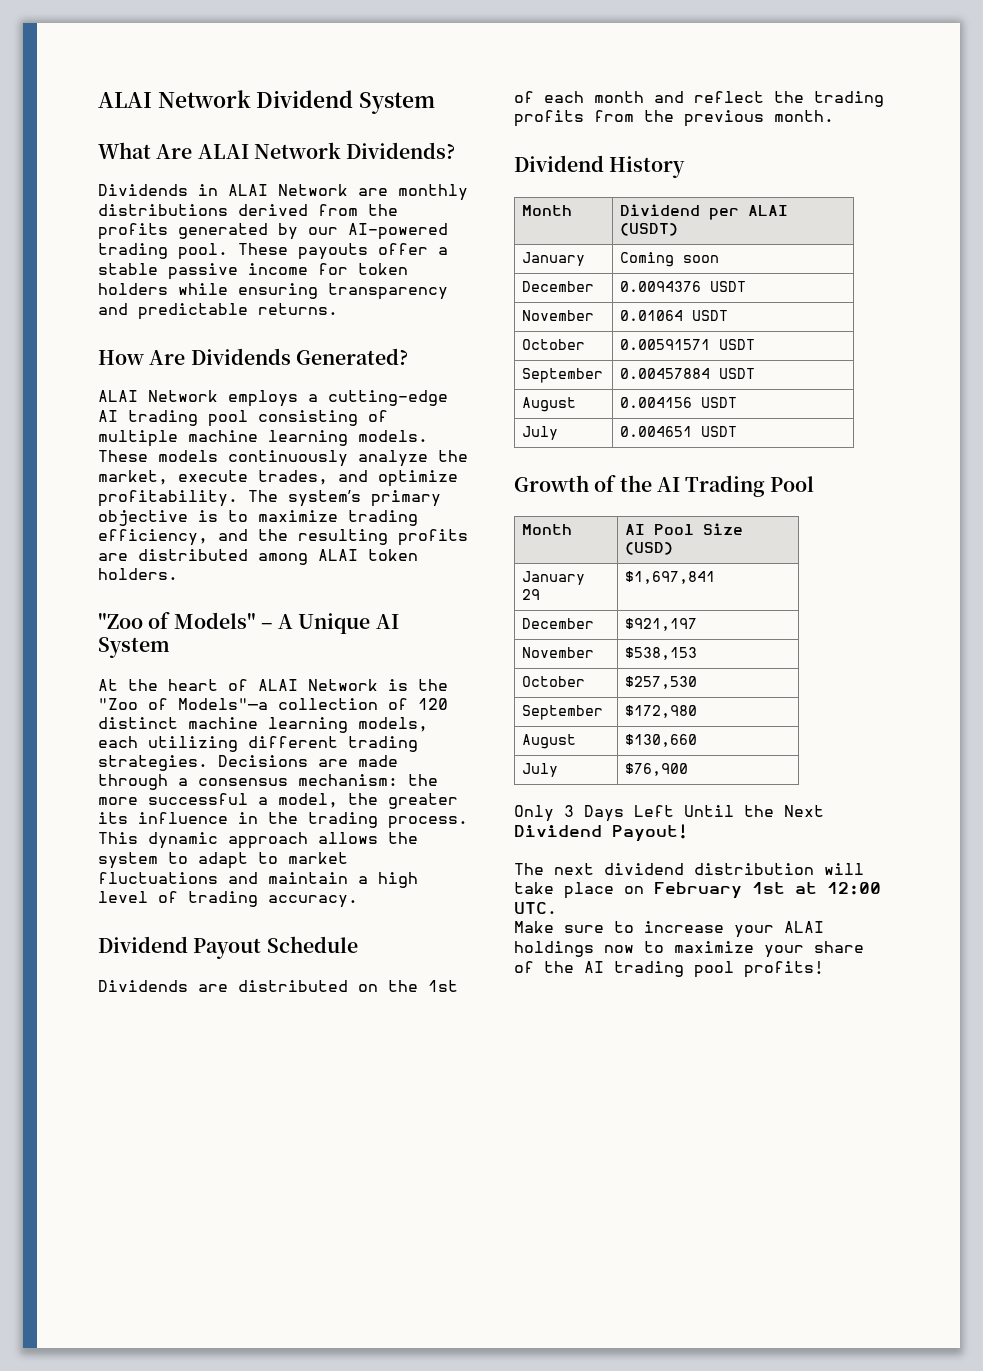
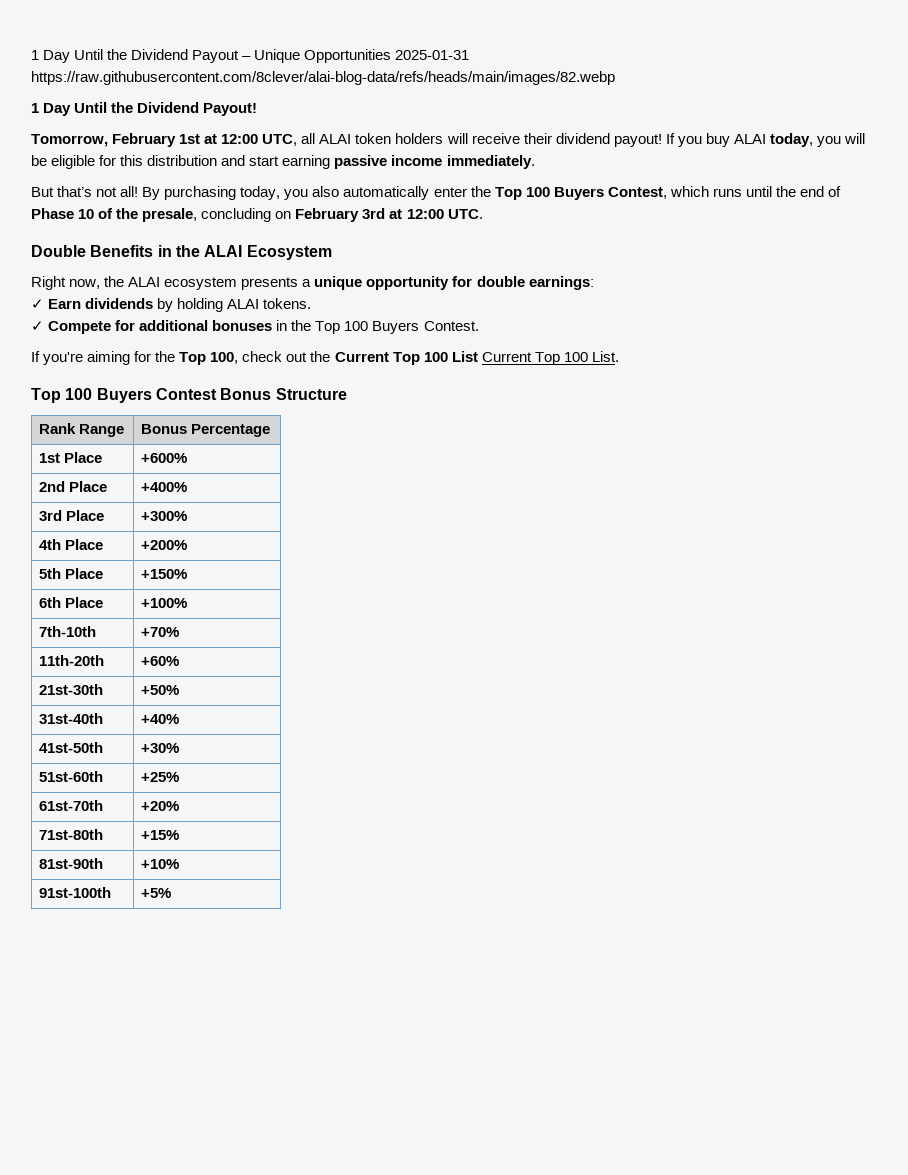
[98,90,436,114] [98,142,456,159] [98,184,468,201] [98,204,398,216] [98,223,448,240] [98,243,448,260] [98,263,408,280] [98,283,448,300] [98,303,338,320] [98,348,408,365] [98,390,448,407] [98,410,388,427] [98,430,428,447] [98,450,468,467] [98,470,458,487] [98,490,441,507] [98,510,418,526] [98,529,468,546] [98,549,418,565] [98,568,178,580] [98,612,399,634] [98,637,170,658] [98,679,448,691] [98,698,448,710] [98,717,428,733] [98,736,418,752] [98,755,398,771] [98,774,438,790] [98,793,458,809] [98,812,468,829] [98,832,418,849] [98,852,348,869] [98,872,418,888] [98,891,358,908] [98,936,358,959] [98,980,458,992] [514,91,884,107] [514,110,834,127] [514,155,686,178] [522,205,573,216] [620,204,789,220] [620,223,679,236] [522,252,586,266] [620,252,720,267] [522,281,595,292] [620,281,747,292] [522,310,595,321] [620,310,729,321] [522,339,586,350] [620,339,756,350] [522,368,604,383] [620,368,756,379] [522,397,577,412] [620,397,738,408] [522,426,559,440] [620,426,738,437] [514,475,815,497] [522,524,573,535] [625,523,744,535] [625,542,674,555] [522,571,586,585] [522,589,541,600] [625,571,716,584] [522,618,595,629] [625,618,698,631] [522,647,595,658] [625,647,698,660] [522,676,586,687] [625,676,698,689] [522,705,604,720] [625,705,698,718] [522,734,577,749] [625,734,698,747] [522,763,559,777] [625,763,689,776] [514,805,824,822] ALAI Network Dividend System // What Are ALAI Network Dividends? // Dividends in ALAI Network are monthly distributions derived from the profits generated by our AI-powered trading pool. These payouts offer a stable passive income for token holders while ensuring transparency and predictable returns. // How Are Dividends Generated? // ALAI Network employs a cutting-edge AI trading pool consisting of multiple machine learning models. These models continuously analyze the market, execute trades, and optimize profitability. The system’s primary objective is to maximize trading efficiency, and the resulting profits are distributed among ALAI token holders. // "Zoo of Models" – A Unique AI System // At the heart of ALAI Network is the "Zoo of Models"—a collection of 120 distinct machine learning models, each utilizing different trading strategies. Decisions are made through a consensus mechanism: the more successful a model, the greater its influence in the trading process. This dynamic approach allows the system to adapt to market fluctuations and maintain a high level of trading accuracy. // Dividend Payout Schedule // Dividends are distributed on the 1st of each month and reflect the trading profits from the previous month. // Dividend History // Month | Dividend per ALAI (USDT) // January | Coming soon // December | 0.0094376 USDT // November | 0.01064 USDT // October | 0.00591571 USDT // September | 0.00457884 USDT // August | 0.004156 USDT // July | 0.004651 USDT // Growth of the AI Trading Pool // Month | AI Pool Size (USD) // January 29 | $1,697,841 // December | $921,197 // November | $538,153 // October | $257,530 // September | $172,980 // August | $130,660 // July | $76,900 // Only 3 Days Left Until the Next -> [31,49,470,63] [31,71,615,85] [31,102,134,116] 1 Day Until the Dividend Payout – Unique Opportunities 2025-01-31 https://raw.githubusercontent.com/8clever/alai-blog-data/refs/heads/main/images/82.webp // 1 Day Until the
[514,863,864,875] [514,882,881,899] [514,902,557,914] [514,921,824,938] [514,941,864,958] [514,961,824,978] The next dividend distribution will take place on February 1st at 12:00 UTC. // Make sure to increase your ALAI holdings now to maximize your share of the AI trading pool profits! -> [31,133,866,147] [31,155,535,169] [31,186,842,200] [31,208,483,222] [31,245,332,260] [31,276,594,290] [31,298,312,312] [31,320,479,334] [31,351,619,365] [31,388,347,403] [38,423,124,437] [140,424,270,437] [38,452,102,463] [140,453,187,463] [38,481,107,492] [140,482,187,492] [38,510,104,521] [140,511,187,521] [38,539,103,550] [140,540,187,550] [38,568,103,579] [140,569,187,579] [38,597,103,608] [140,598,187,608] [38,626,96,637] [140,627,179,637] [38,655,104,666] [140,656,179,666] [38,684,103,695] [140,685,179,695] [38,713,103,724] [140,714,179,724] [38,742,103,753] [140,743,179,753] [38,771,103,782] [140,772,179,782] [38,800,103,811] [140,801,179,811] [38,829,103,840] [140,830,179,840] [38,858,103,869] [140,859,179,869] [38,887,111,898] [140,888,171,898] Tomorrow, February 1st at 12:00 UTC, all ALAI token holders will receive their dividend payout! If you buy ALAI today, you will be eligible for this distribution and start earning passive income immediately. // But that’s not all! By purchasing today, you also automatically enter the Top 100 Buyers Contest, which runs until the end of Phase 10 of the presale, concluding on February 3rd at 12:00 UTC. // Double Benefits in the ALAI Ecosystem // Right now, the ALAI ecosystem presents a unique opportunity for double earnings: // ✓ Earn dividends by holding ALAI tokens. // ✓ Compete for additional bonuses in the Top 100 Buyers Contest. // If you're aiming for the Top 100, check out the Current Top 100 List Current Top 100 List. // Top 100 Buyers Contest Bonus Structure // Rank Range | Bonus Percentage // 1st Place | +600% // 2nd Place | +400% // 3rd Place | +300% // 4th Place | +200% // 5th Place | +150% // 6th Place | +100% // 7th-10th | +70% // 11th-20th | +60% // 21st-30th | +50% // 31st-40th | +40% // 41st-50th | +30% // 51st-60th | +25% // 61st-70th | +20% // 71st-80th | +15% // 81st-90th | +10% // 91st-100th | +5%

